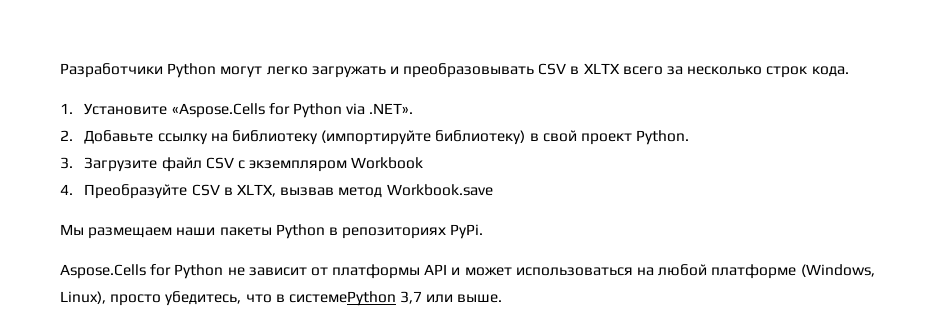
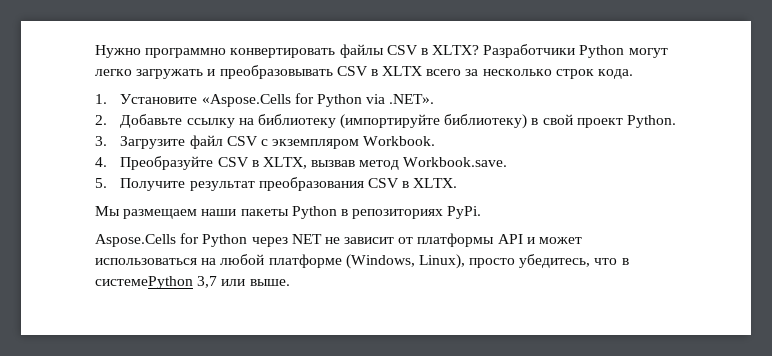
(60, 70) none -> [95,44,480,58] Нужно программно конвертировать файлы CSV в XLTX?
[351,157,424,169] Workbook -> [363,136,436,146] Workbook.
[386,184,493,196] Workbook.save -> [403,157,508,167] [95,177,458,191] Workbook.save. // 5. Получите результат преобразования CSV в XLTX.
(224, 271) none -> [251,234,322,247] через NET

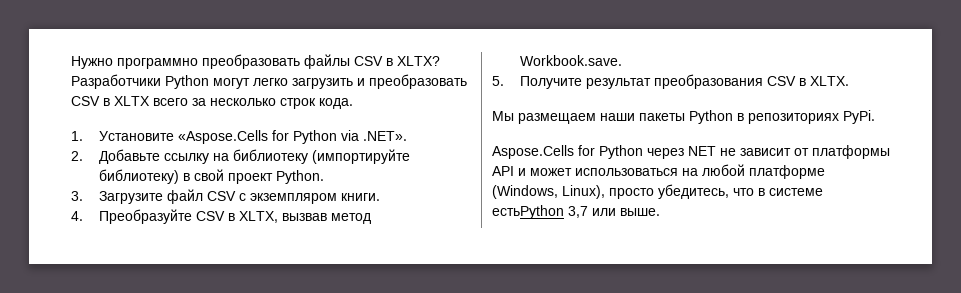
[230,48,336,58] конвертировать -> [202,54,300,69] преобразовать
[136,65,333,79] загружать и преобразовывать -> [292,74,467,89] загрузить и преобразовать
[363,136,436,146] Workbook. -> [340,193,380,201] книги.
[95,276,193,289] системеPython -> [769,188,823,196] [492,205,564,219] системе естьPython

